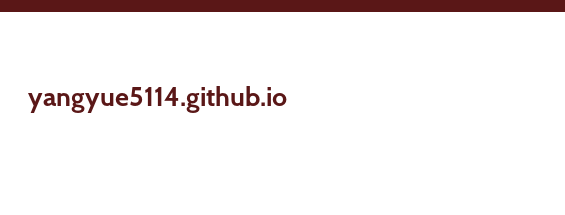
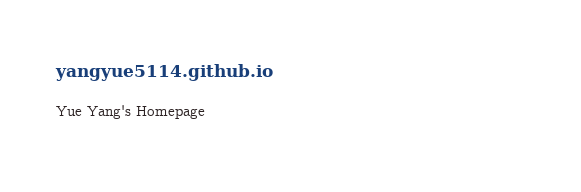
(287, 99) none -> [56,105,205,119] // Yue Yang's Homepage

